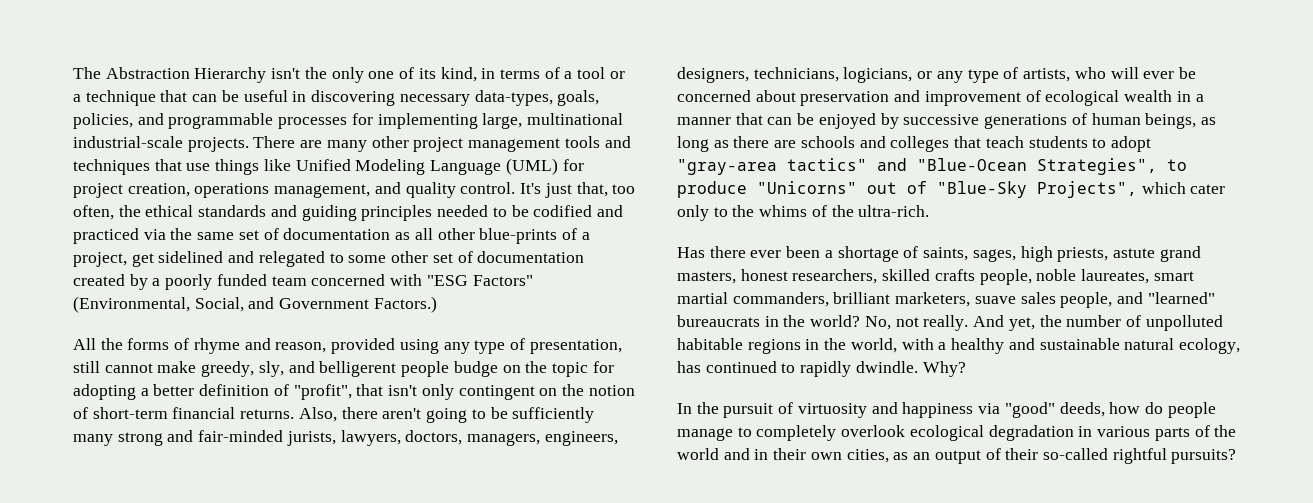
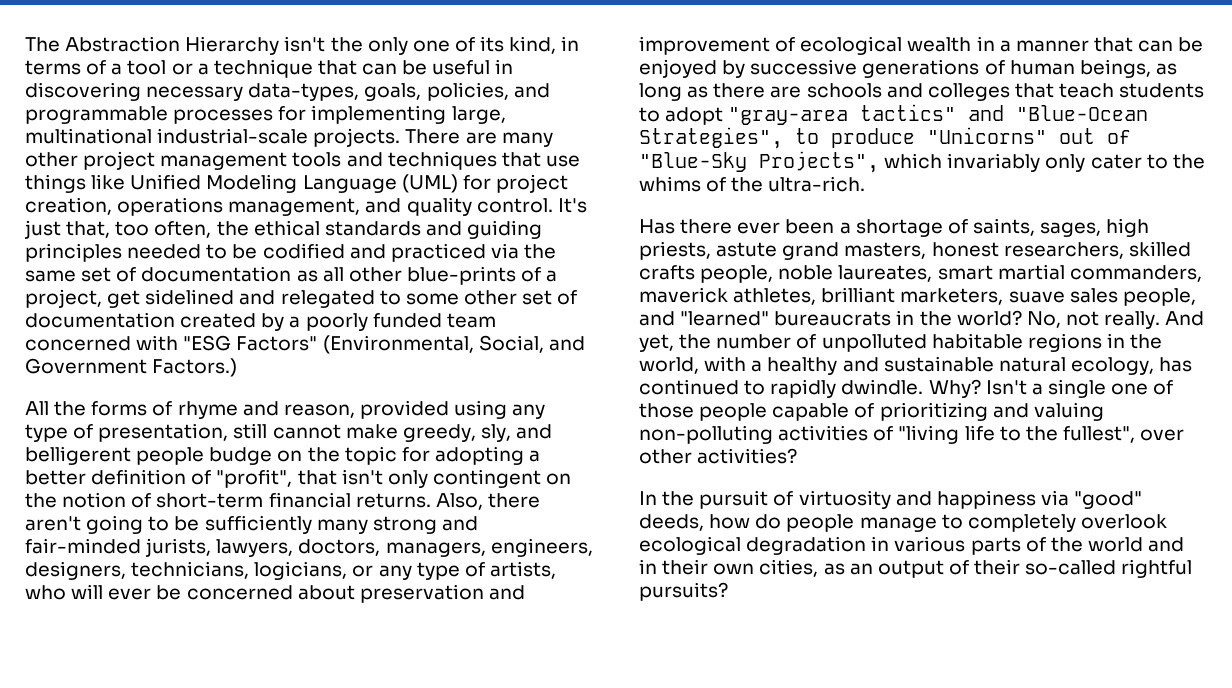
[1190,184,1226,194] [677,205,709,221] cater only -> [947,153,1142,172] invariably only cater
(829, 299) none -> [639,287,817,305] maverick athletes,
(966, 369) none -> [985,379,1174,398] [639,402,1104,421] [639,425,1185,444] [639,448,798,464] Isn't a single one of those people capable of prioritizing and valuing non-polluting activities of "living life to the fullest", over other activities?

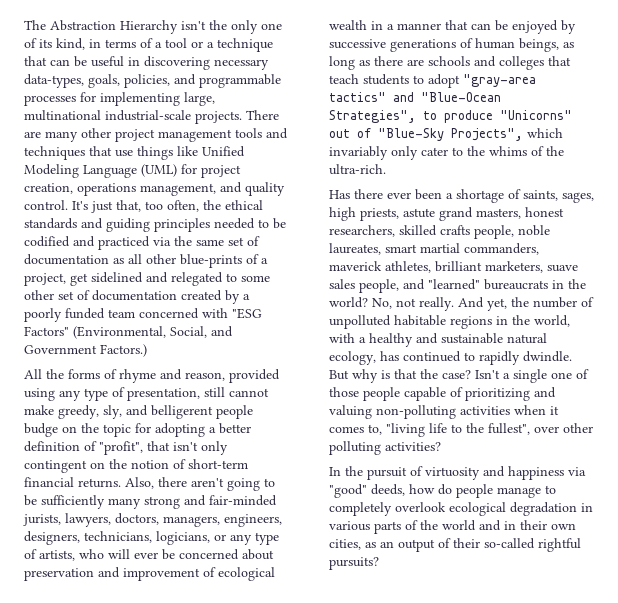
[928,379,981,398] Why? -> [329,369,471,383] But why is that the case?
[873,426,894,441] of -> [514,405,559,415] [329,424,382,435] when it comes to,
(692, 456) none -> [329,441,381,455] polluting

